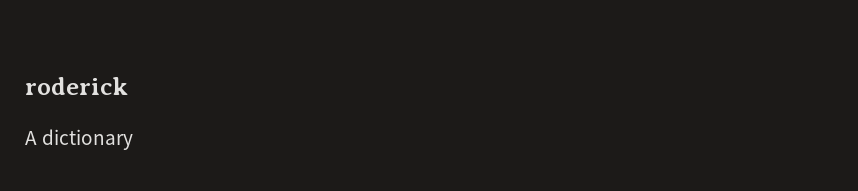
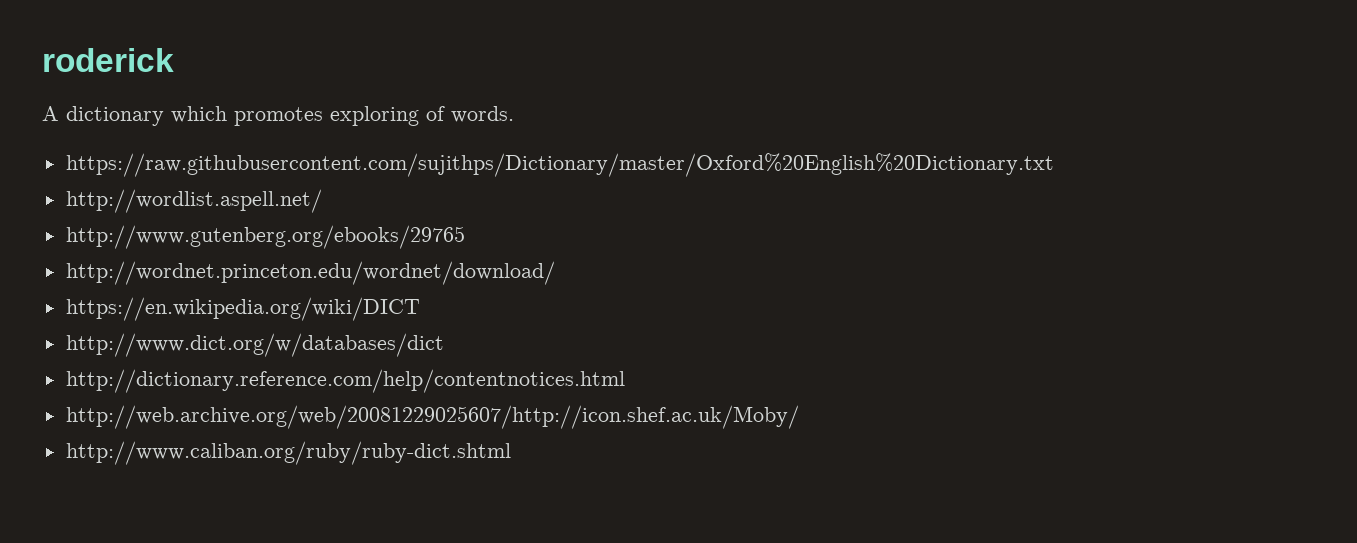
(134, 139) none -> [171,106,514,126] [65,153,1054,177] [65,189,322,213] [65,225,465,249] [65,261,555,285] [65,297,420,321] [65,333,444,357] [65,369,625,393] [65,405,799,429] [65,441,511,465] which promotes exploring of words. // https://raw.githubusercontent.com/sujithps/Dictionary/master/Oxford%20English%20Dictionary.txt // http://wordlist.aspell.net/ // http://www.gutenberg.org/ebooks/29765 // http://wordnet.princeton.edu/wordnet/download/ // https://en.wikipedia.org/wiki/DICT // http://www.dict.org/w/databases/dict // http://dictionary.reference.com/help/contentnotices.html // http://web.archive.org/web/20081229025607/http://icon.shef.ac.uk/Moby/ // http://www.caliban.org/ruby/ruby-dict.shtml

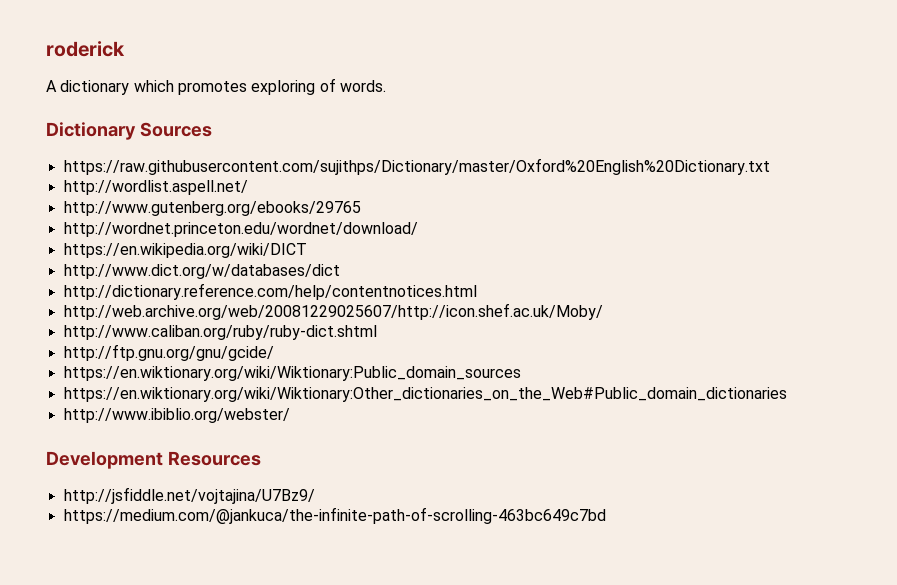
(514, 114) none -> [46,122,212,140] // Dictionary Sources
(511, 453) none -> [63,344,274,361] [63,366,521,381] [63,387,787,402] [63,408,290,423] [46,451,261,469] [63,487,315,504] [63,507,606,524] // http://ftp.gnu.org/gnu/gcide/ // https://en.wiktionary.org/wiki/Wiktionary:Public_domain_sources // https://en.wiktionary.org/wiki/Wiktionary:Other_dictionaries_on_the_Web#Public_domain_dictionaries // http://www.ibiblio.org/webster/ // Development Resources // http://jsfiddle.net/vojtajina/U7Bz9/ // https://medium.com/@jankuca/the-infinite-path-of-scrolling-463bc649c7bd

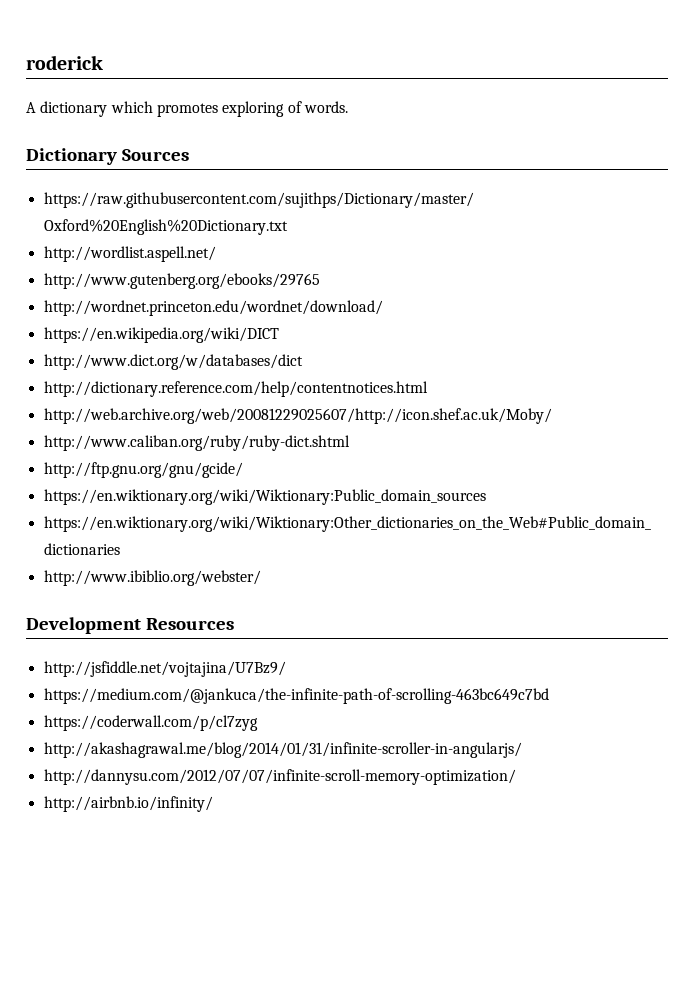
(606, 515) none -> [43,715,258,731] [43,742,522,758] [43,769,516,785] [43,796,213,812] // https://coderwall.com/p/cl7zyg // http://akashagrawal.me/blog/2014/01/31/infinite-scroller-in-angularjs/ // http://dannysu.com/2012/07/07/infinite-scroll-memory-optimization/ // http://airbnb.io/infinity/

